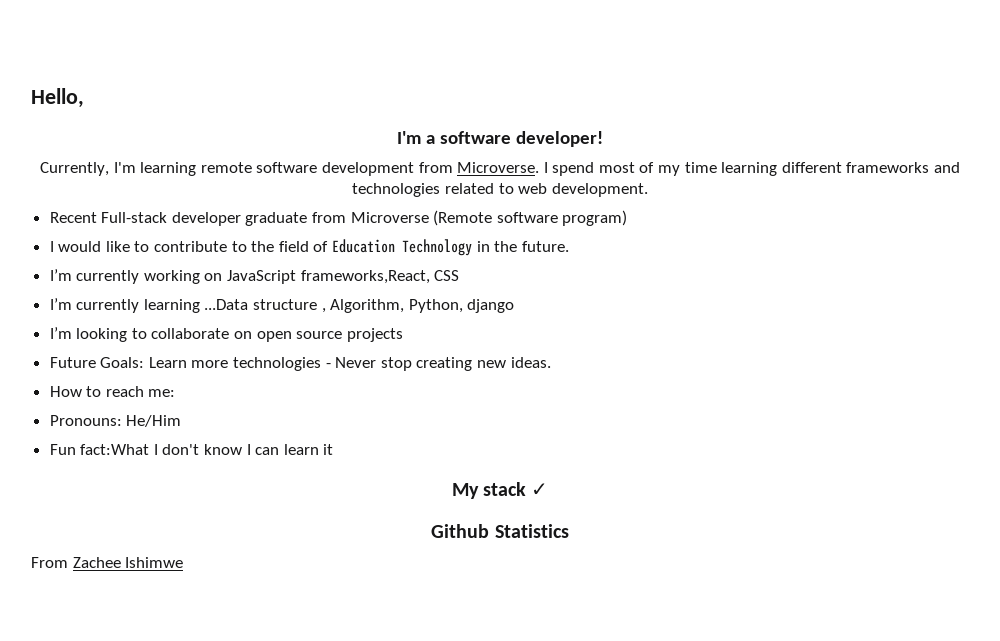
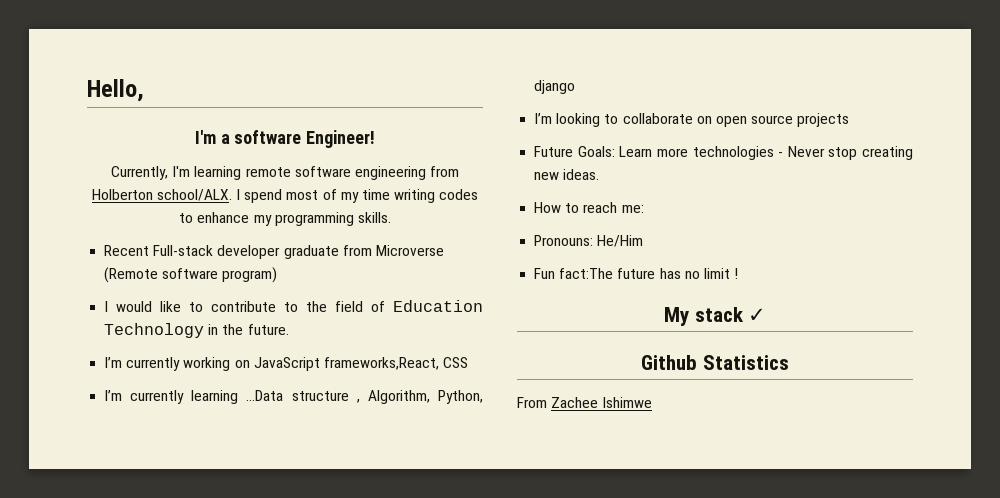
[515,131,603,147] developer! -> [306,130,376,148] Engineer!
[321,162,540,176] development from Microverse. -> [354,166,460,180] [91,189,232,201] engineering from Holberton school/ALX.
[721,162,961,176] [352,183,648,197] learning different frameworks and technologies related to web development. -> [394,189,479,203] [179,212,391,226] writing codes to enhance my programming skills.
[80,444,334,455] fact:What I don't know I can learn it -> [559,268,739,279] fact:The future has no limit !

